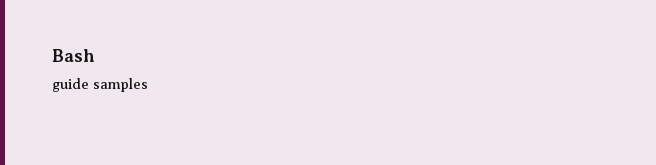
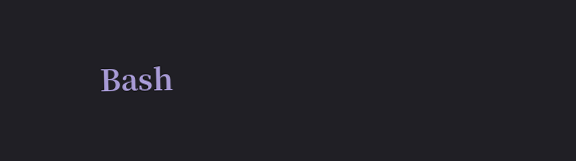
[52,78,148,92] // guide samples -> (174, 78) none

